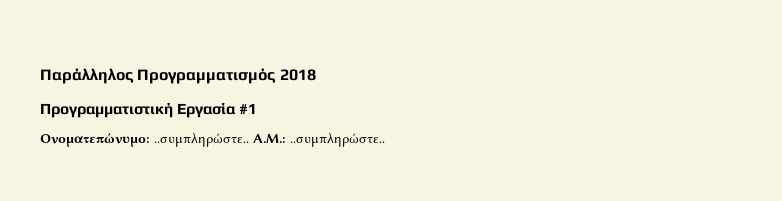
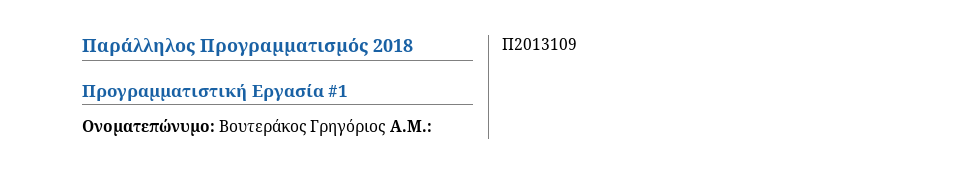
[154,133,385,147] ..συμπληρώστε.. Α.Μ.: ..συμπληρώστε.. -> [219,119,432,136] [502,38,577,50] Βουτεράκος Γρηγόριος Α.Μ.: Π2013109

